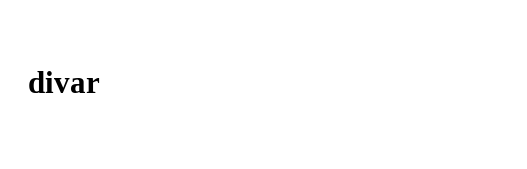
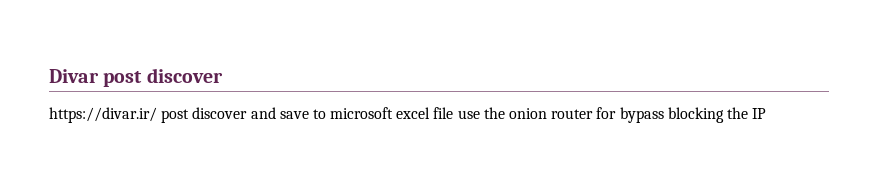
[28,71,100,93] divar -> [49,68,223,87] [49,107,767,123] Divar post discover // https://divar.ir/ post discover and save to microsoft excel file use the onion router for bypass blocking the IP

